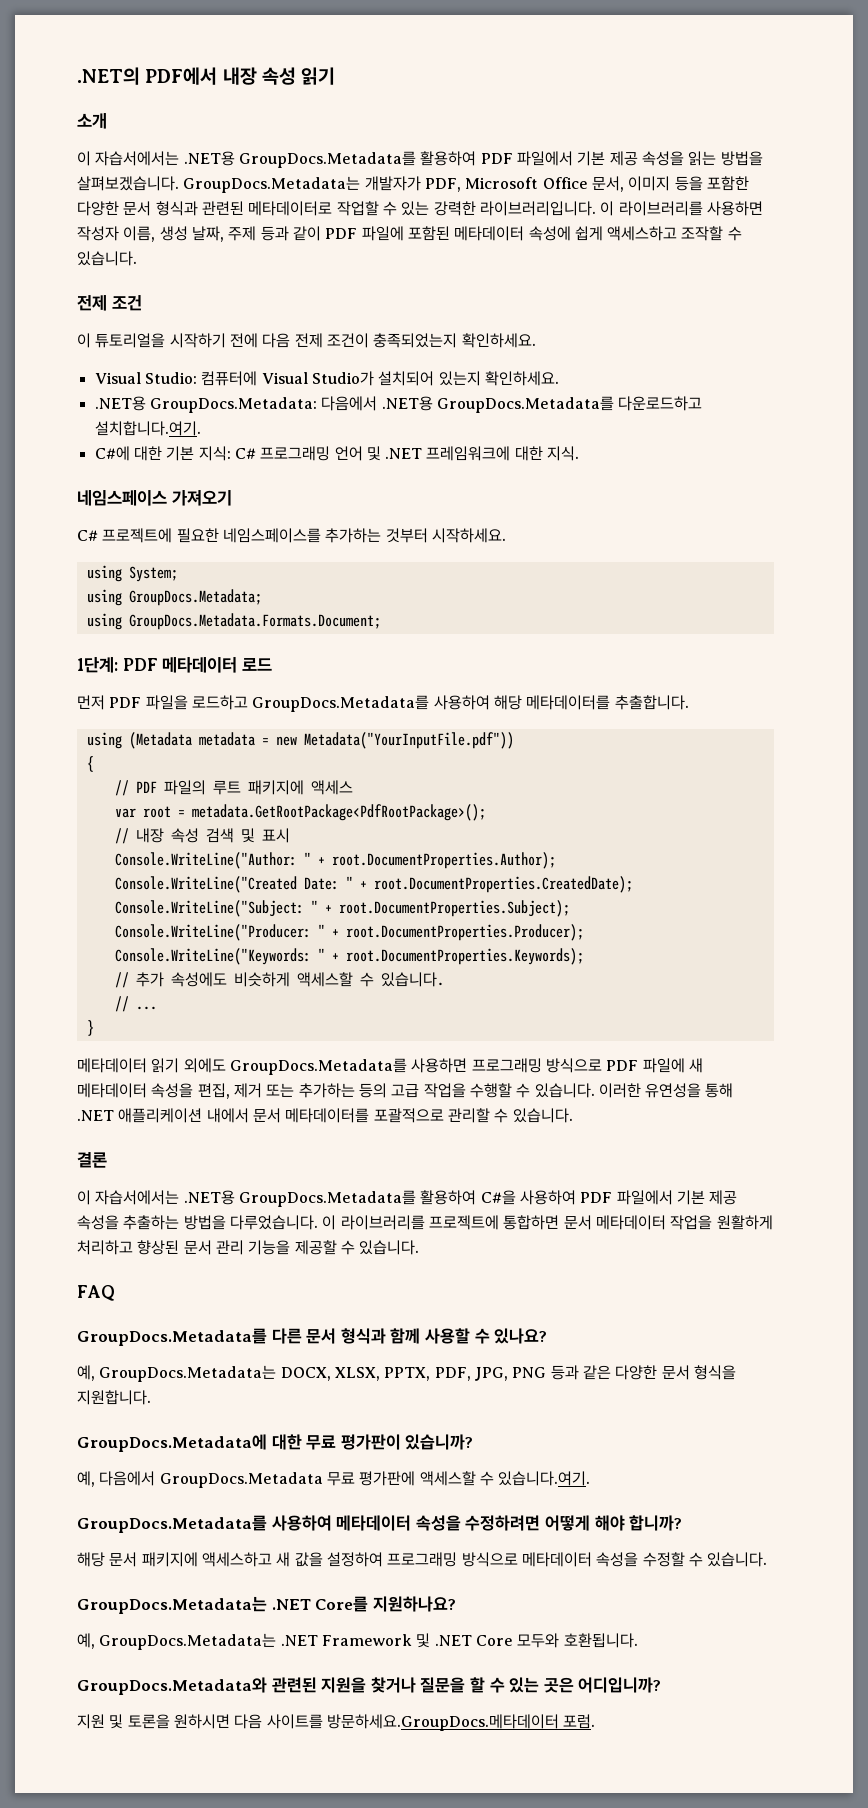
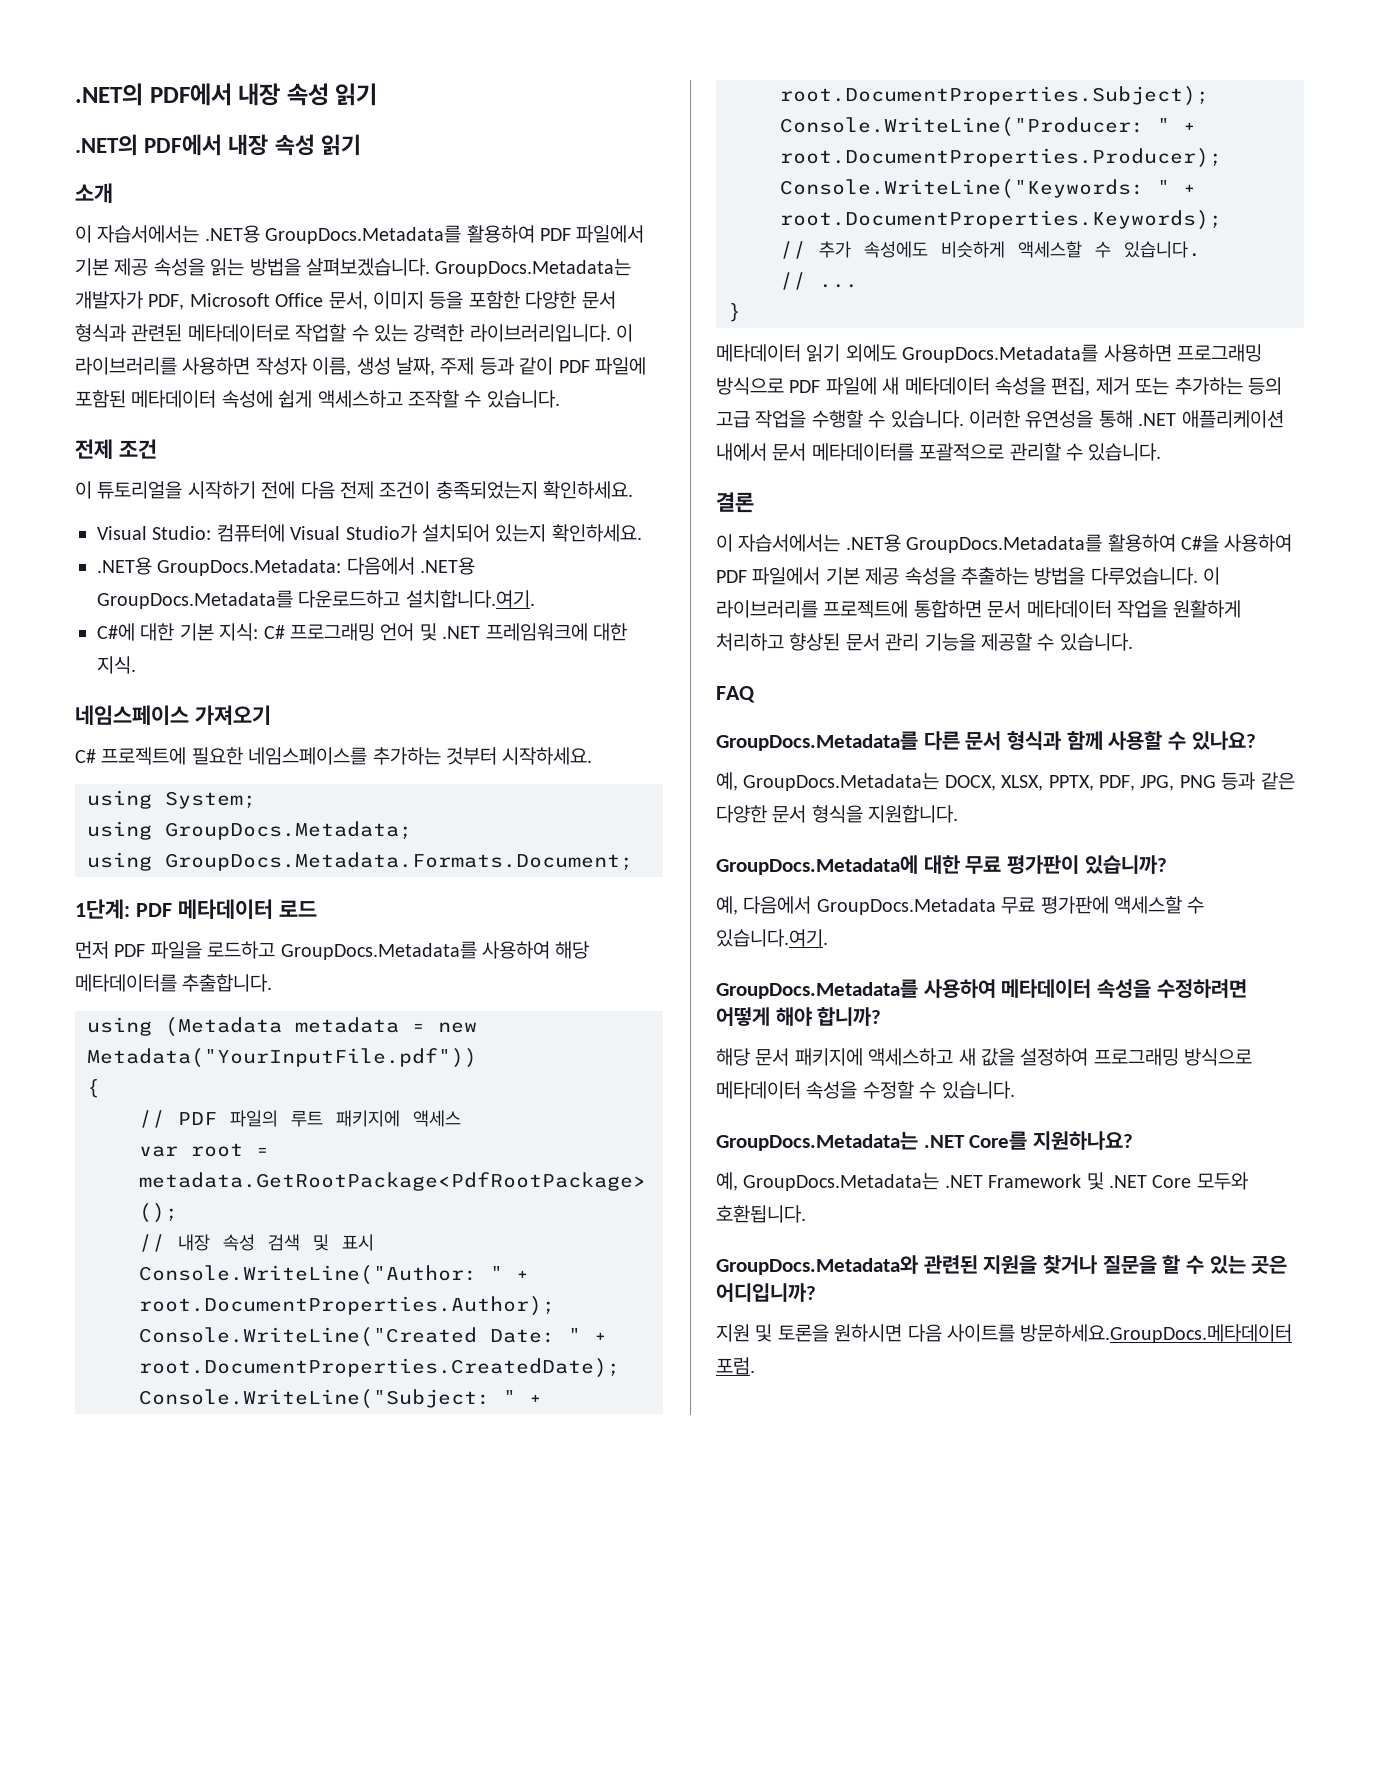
[77,67,336,85] .NET의 PDF에서 내장 속성 읽기 -> [75,83,378,106] [75,134,361,156] .NET의 PDF에서 내장 속성 읽기 // .NET의 PDF에서 내장 속성 읽기

